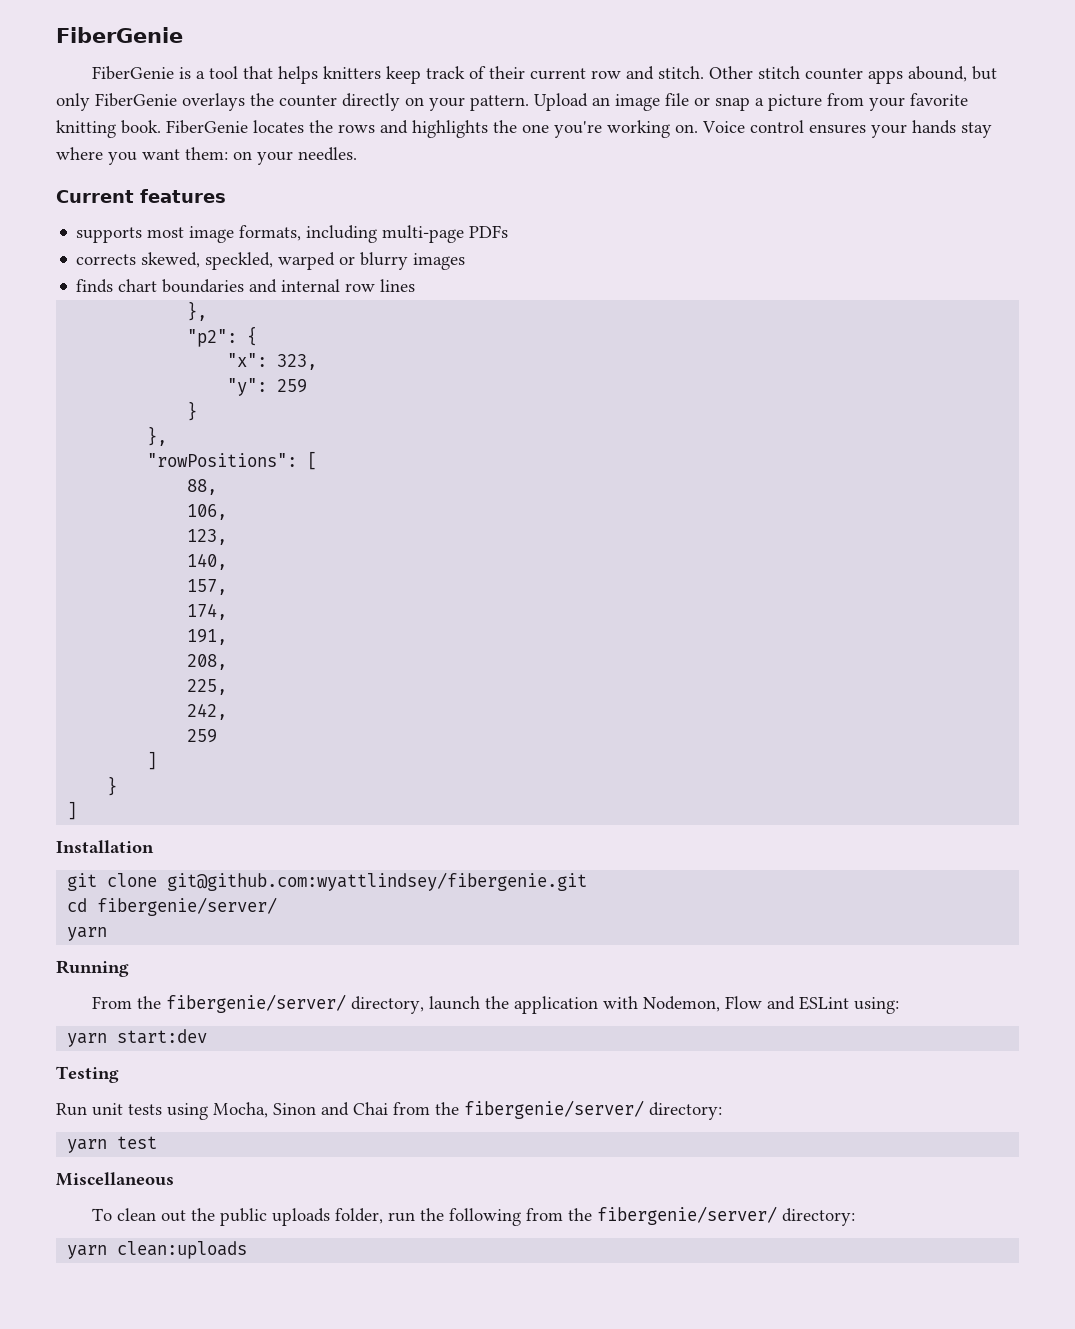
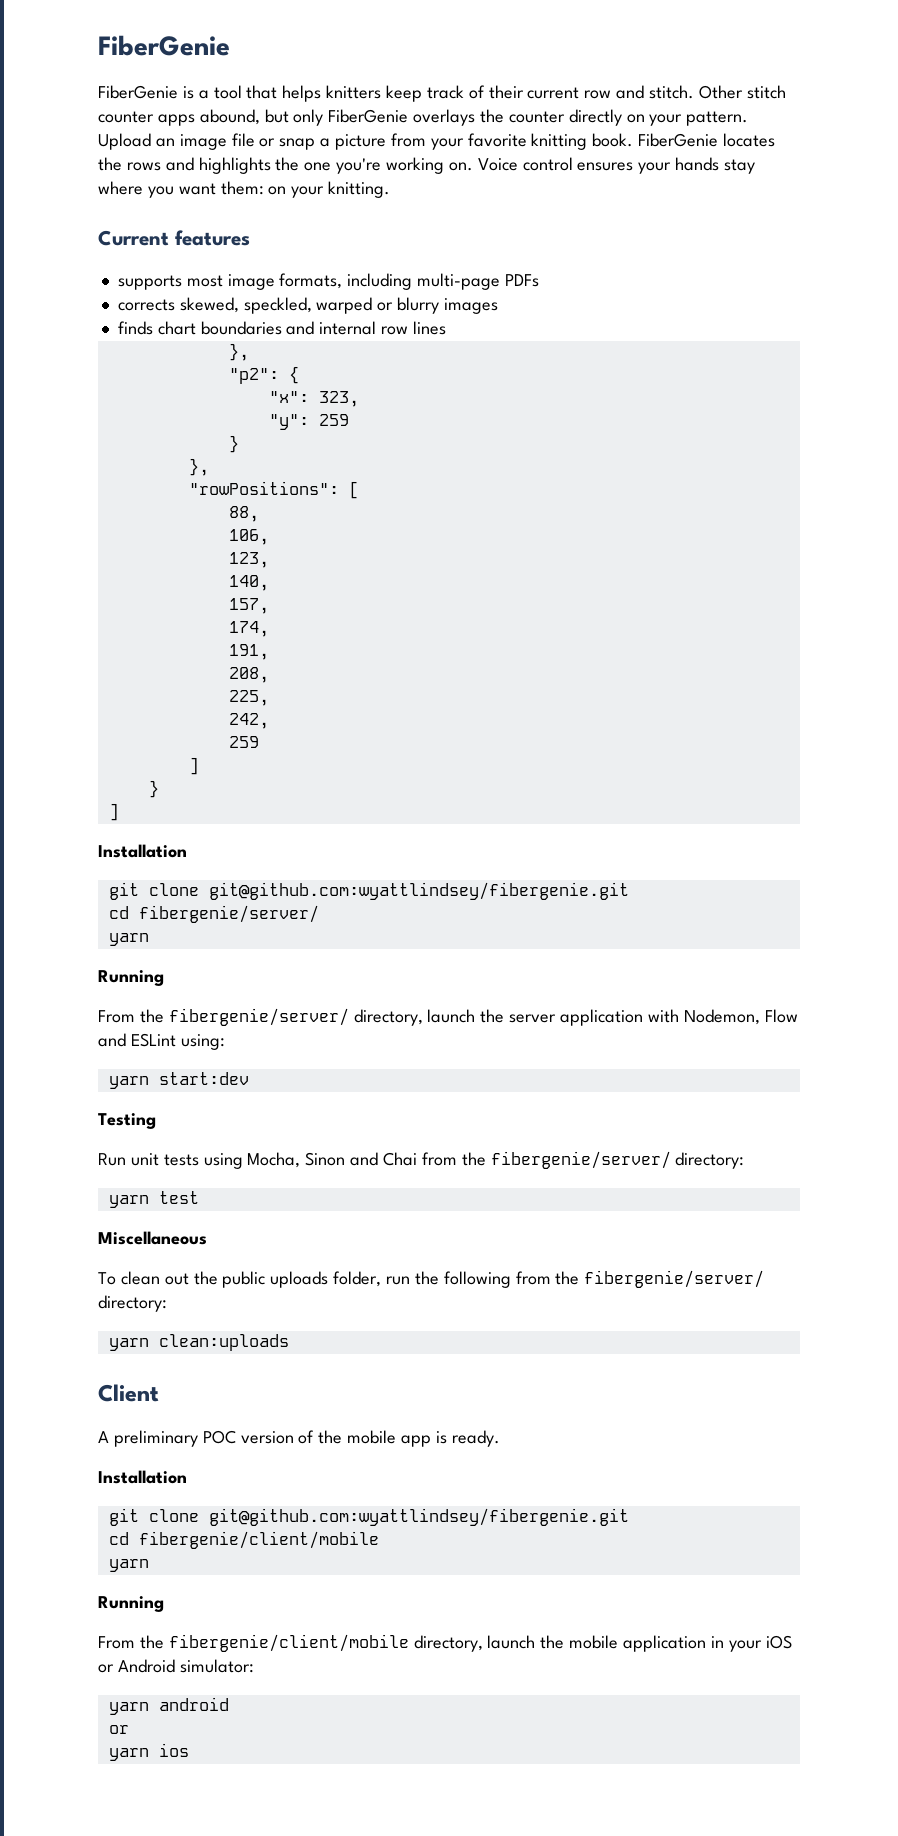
[298,147,357,161] needles. -> [328,181,391,198] knitting.
(509, 1002) none -> [509,1014,557,1023] server
(248, 1250) none -> [98,1384,159,1402] [98,1430,500,1447] [98,1470,187,1484] [108,1508,629,1526] [108,1531,379,1549] [108,1559,149,1572] [98,1596,164,1612] [98,1634,792,1652] [98,1659,254,1673] [108,1697,229,1715] [108,1725,129,1734] [108,1743,189,1761] // Client // A preliminary POC version of the mobile app is ready. // Installation // git clone git@github.com:wyattlindsey/fibergenie.git // cd fibergenie/client/mobile // yarn // Running // From the fibergenie/client/mobile directory, launch the mobile application in your iOS or Android simulator: // yarn android // or // yarn ios

